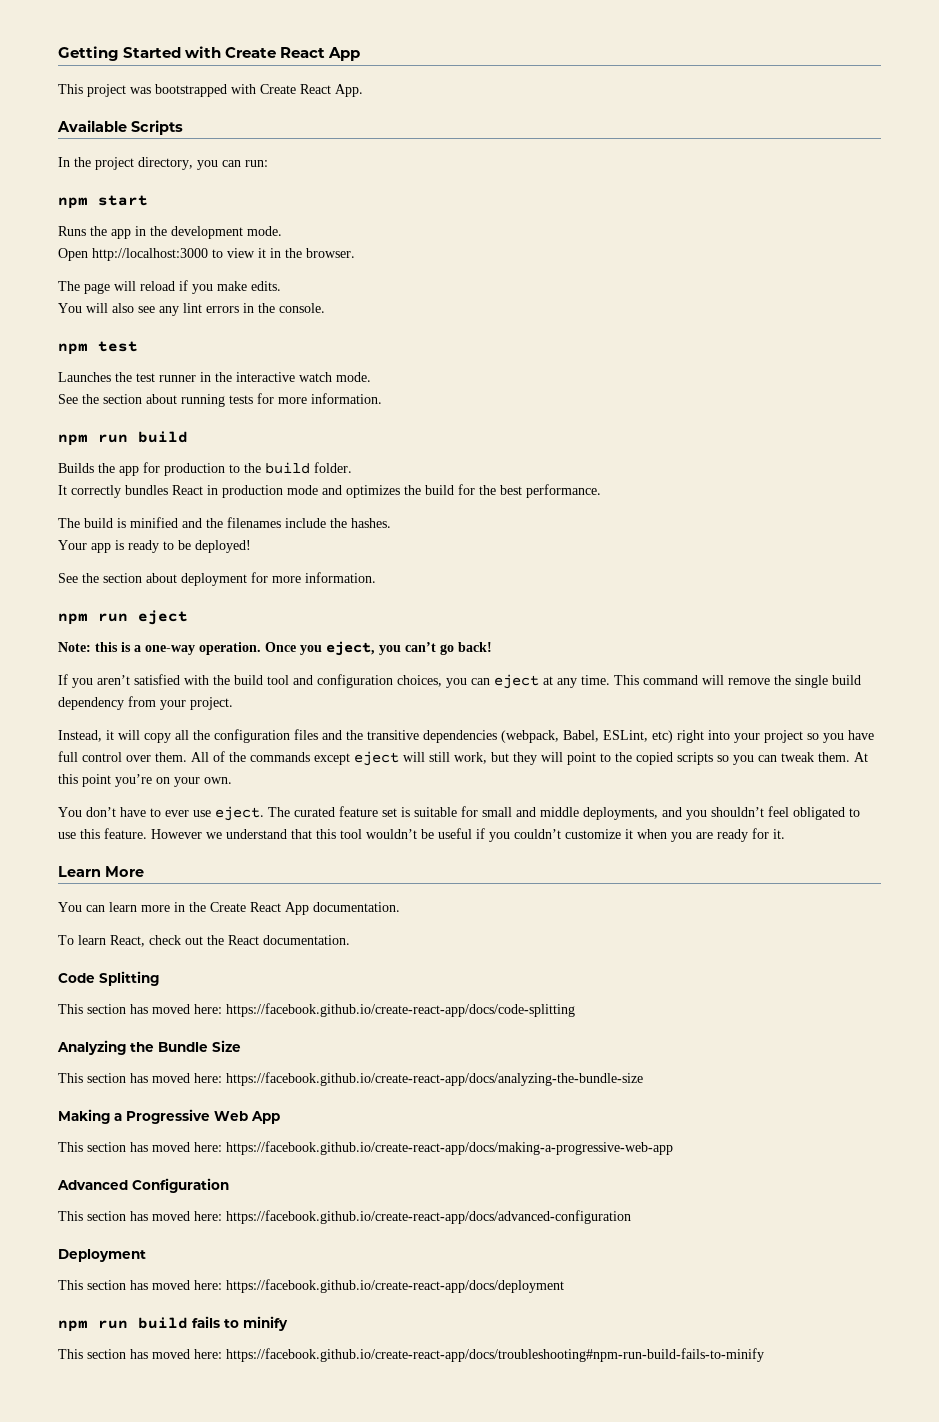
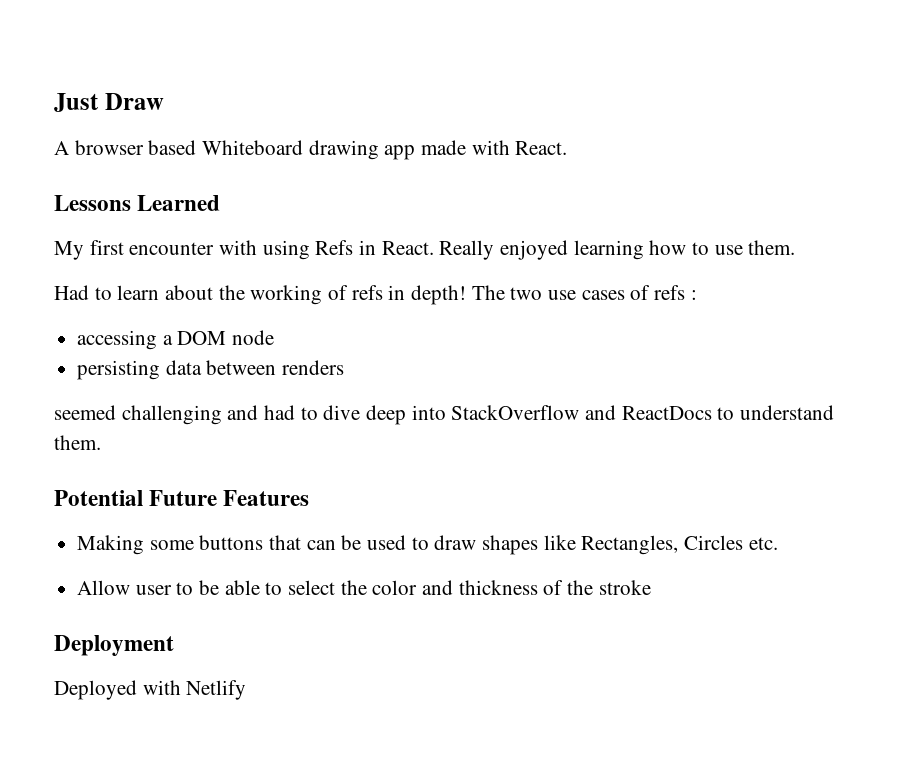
[58,46,361,61] [58,84,363,97] [57,120,183,135] [58,157,268,170] [58,195,148,209] [58,226,282,239] [58,248,355,261] [58,280,281,294] [58,303,325,316] [58,341,138,355] [58,372,371,382] [58,393,382,407] [58,431,188,446] [58,462,352,476] [58,484,601,498] [58,517,391,528] [58,540,251,553] [58,572,376,586] [58,610,188,625] [58,641,492,656] [58,674,861,689] [58,696,233,710] [58,729,874,743] [58,751,868,766] [58,774,232,787] [58,806,860,821] [58,828,785,842] [58,866,144,877] [58,902,400,915] [58,935,350,947] [58,971,159,986] [58,1003,575,1017] [57,1040,241,1055] [58,1072,643,1086] [58,1109,280,1124] [58,1141,673,1155] [57,1178,229,1193] [58,1210,631,1224] [58,1249,146,1262] [58,1279,564,1293] [58,1316,288,1332] [58,1348,764,1362] Getting Started with Create React App // This project was bootstrapped with Create React App. // Available Scripts // In the project directory, you can run: // npm start // Runs the app in the development mode. // Open http://localhost:3000 to view it in the browser. // The page will reload if you make edits. // You will also see any lint errors in the console. // npm test // Launches the test runner in the interactive watch mode. // See the section about running tests for more information. // npm run build // Builds the app for production to the build folder. // It correctly bundles React in production mode and optimizes the build for the best performance. // The build is minified and the filenames include the hashes. // Your app is ready to be deployed! // See the section about deployment for more information. // npm run eject // Note: this is a one-way operation. Once you eject, you can’t go back! // If you aren’t satisfied with the build tool and configuration choices, you can eject at any time. This command will remove the single build dependency from your project. // Instead, it will copy all the configuration files and the transitive dependencies (webpack, Babel, ESLint, etc) right into your project so you have full control over them. All of the commands except eject will still work, but they will point to the copied scripts so you can tweak them. At this point you’re on your own. // You don’t have to ever use eject. The curated feature set is suitable for small and middle deployments, and you shouldn’t feel obligated to use this feature. However we understand that this tool wouldn’t be useful if you couldn’t customize it when you are ready for it. // Learn More // You can learn more in the Create React App documentation. // To learn React, check out the React documentation. // Code Splitting // This section has moved here: https://facebook.github.io/create-react-app/docs/code-splitting // Analyzing the Bundle Size // This section has moved here: https://facebook.github.io/create-react-app/docs/analyzing-the-bundle-size // Making a Progressive Web App // This section has moved here: https://facebook.github.io/create-react-app/docs/making-a-progressive-web-app // Advanced Configuration // This section has moved here: https://facebook.github.io/create-react-app/docs/advanced-configuration // Deployment // This section has moved here: https://facebook.github.io/create-react-app/docs/deployment // npm run build fails to minify // This section has moved here: https://facebook.github.io/create-react-app/docs/troubleshooting#npm-run-build-fails-to-minify -> [54,93,164,112] [54,140,568,160] [54,195,221,211] [54,240,796,260] [54,285,697,305] [77,330,275,350] [77,360,345,380] [54,405,835,425] [54,435,101,450] [54,490,310,506] [77,535,778,555] [77,580,651,595] [54,635,174,656] [54,680,247,700] Just Draw // A browser based Whiteboard drawing app made with React. // Lessons Learned // My first encounter with using Refs in React. Really enjoyed learning how to use them. // Had to learn about the working of refs in depth! The two use cases of refs : // accessing a DOM node // persisting data between renders // seemed challenging and had to dive deep into StackOverflow and ReactDocs to understand them. // Potential Future Features // Making some buttons that can be used to draw shapes like Rectangles, Circles etc. // Allow user to be able to select the color and thickness of the stroke // Deployment // Deployed with Netlify

